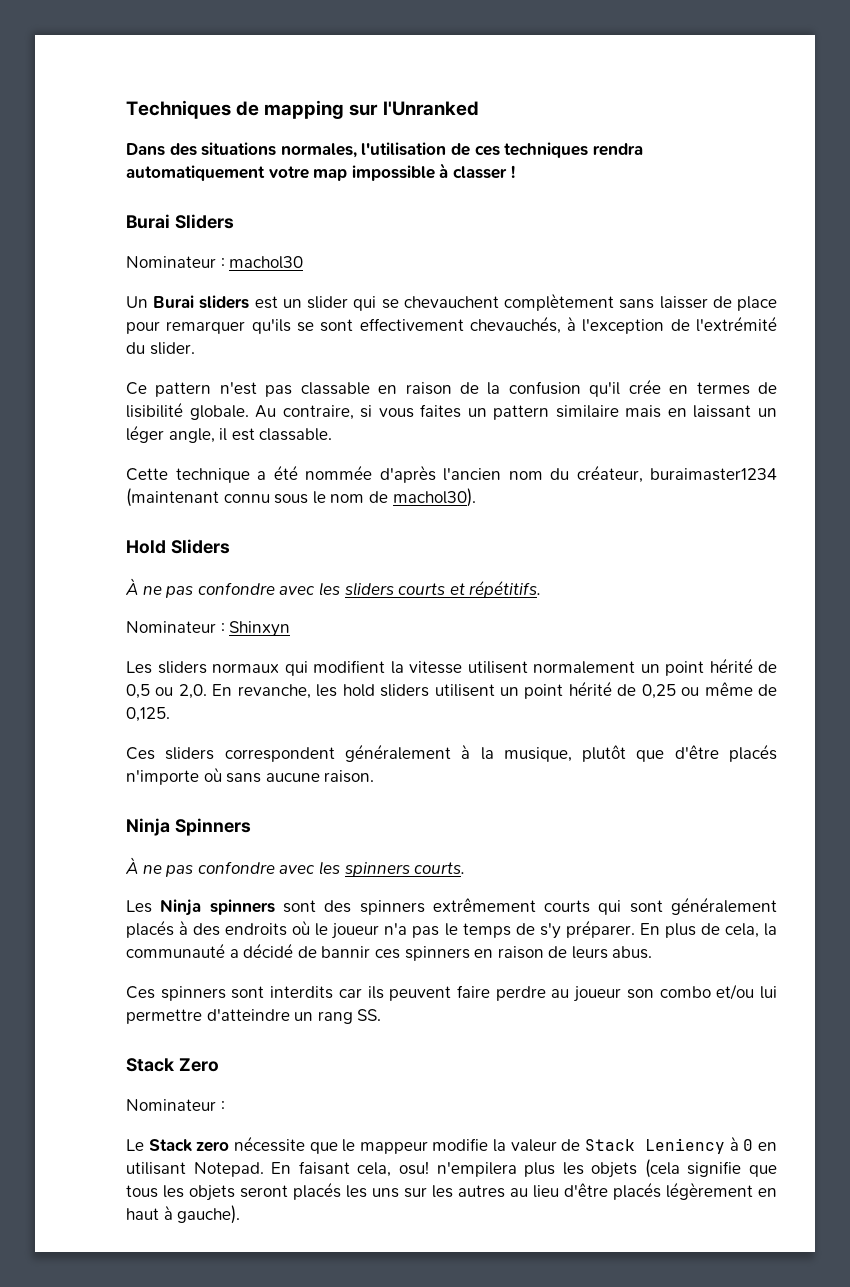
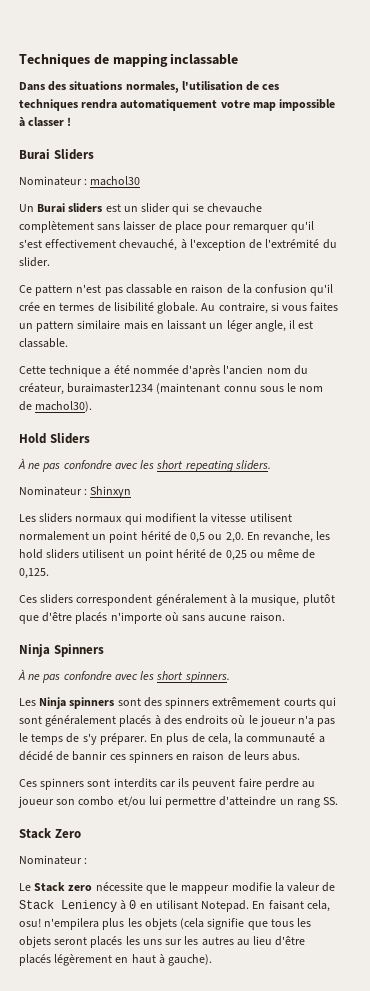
[349,101,479,116] sur l'Unranked -> [170,53,239,65] inclassable
[403,296,499,308] chevauchent -> [206,203,262,213] chevauche
[251,316,561,334] qu'ils se sont effectivement chevauchés, -> [290,221,314,233] [19,239,178,251] qu'il s'est effectivement chevauché,
[344,580,542,598] sliders courts et répétitifs. -> [156,460,271,472] short repeating sliders.
[344,862,466,877] spinners courts. -> [156,671,230,683] short spinners.

